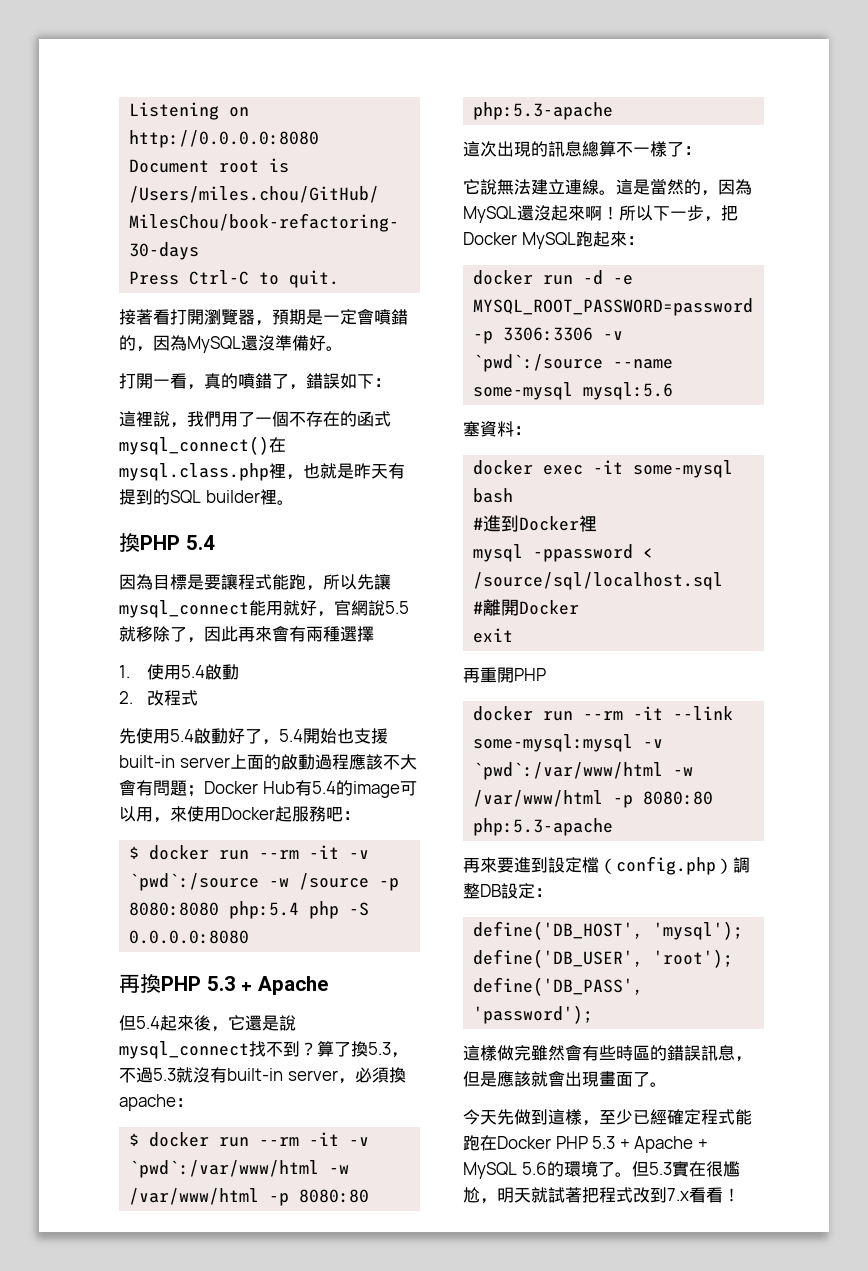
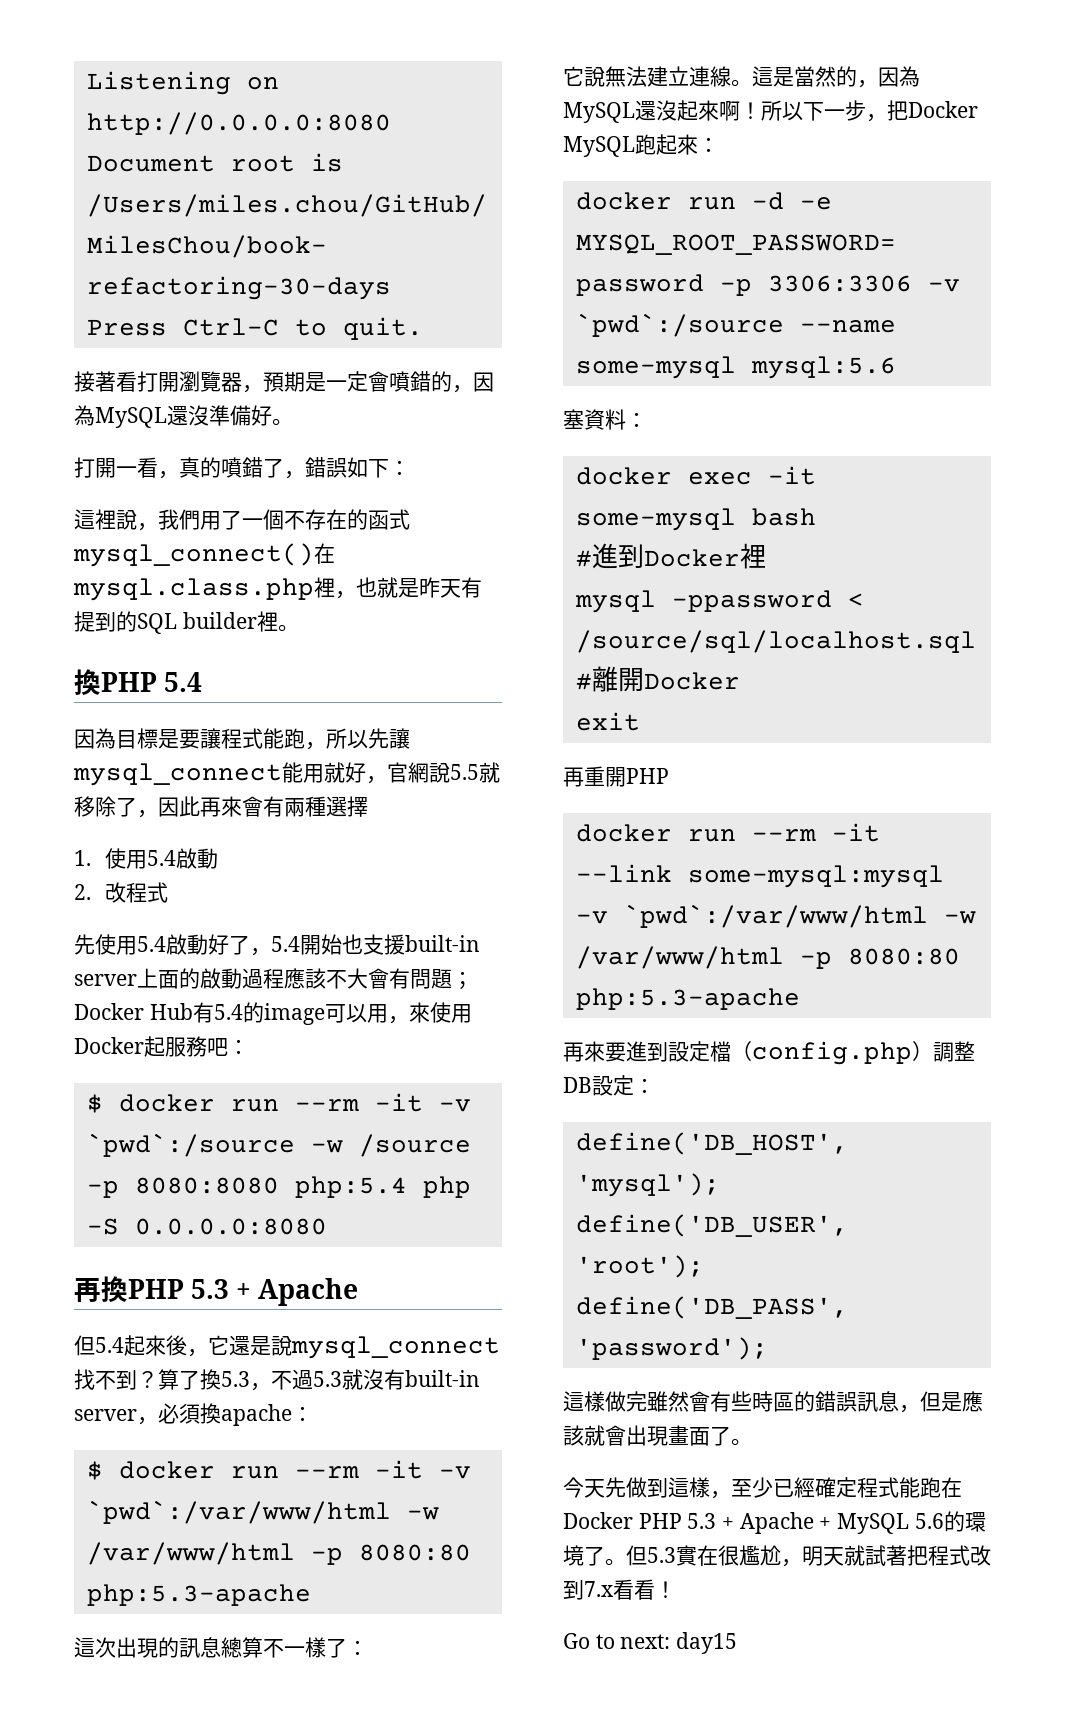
(740, 1195) none -> [563,1632,738,1654] // Go to next: day15

